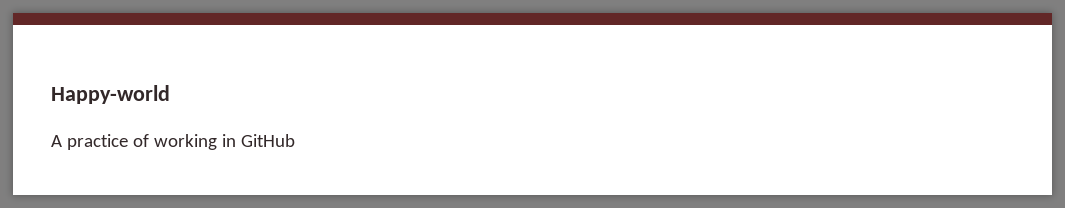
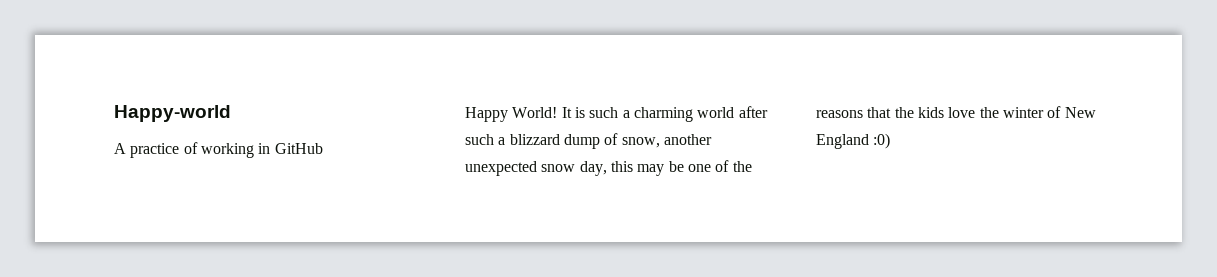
(295, 140) none -> [465,106,768,122] [465,133,712,149] [465,160,752,176] [816,106,1096,118] [816,133,891,149] // Happy World! It is such a charming world after such a blizzard dump of snow, another unexpected snow day, this may be one of the reasons that the kids love the winter of New England :0)

